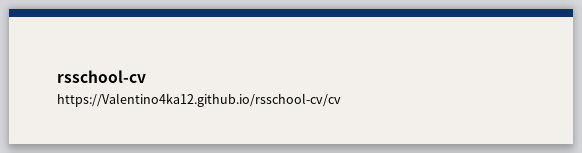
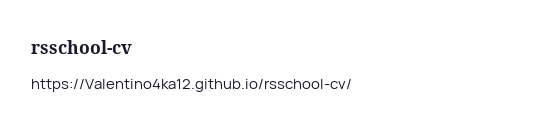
[57,93,341,107] https://Valentino4ka12.github.io/rsschool-cv/cv -> [31,79,352,92] https://Valentino4ka12.github.io/rsschool-cv/

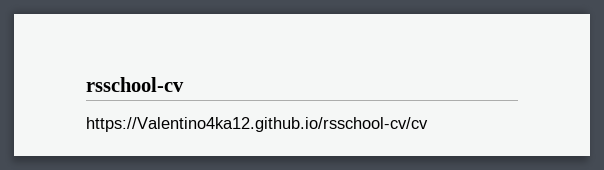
[31,79,352,92] https://Valentino4ka12.github.io/rsschool-cv/ -> [86,117,428,132] https://Valentino4ka12.github.io/rsschool-cv/cv

